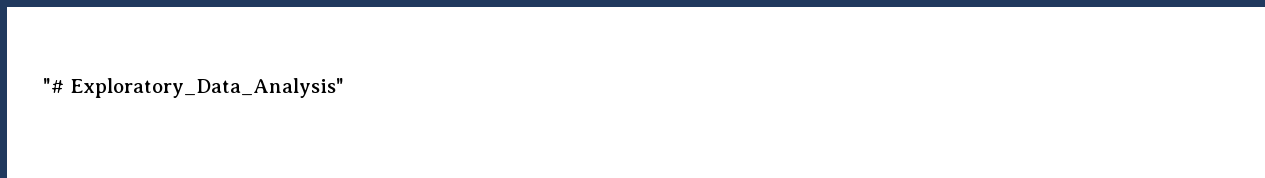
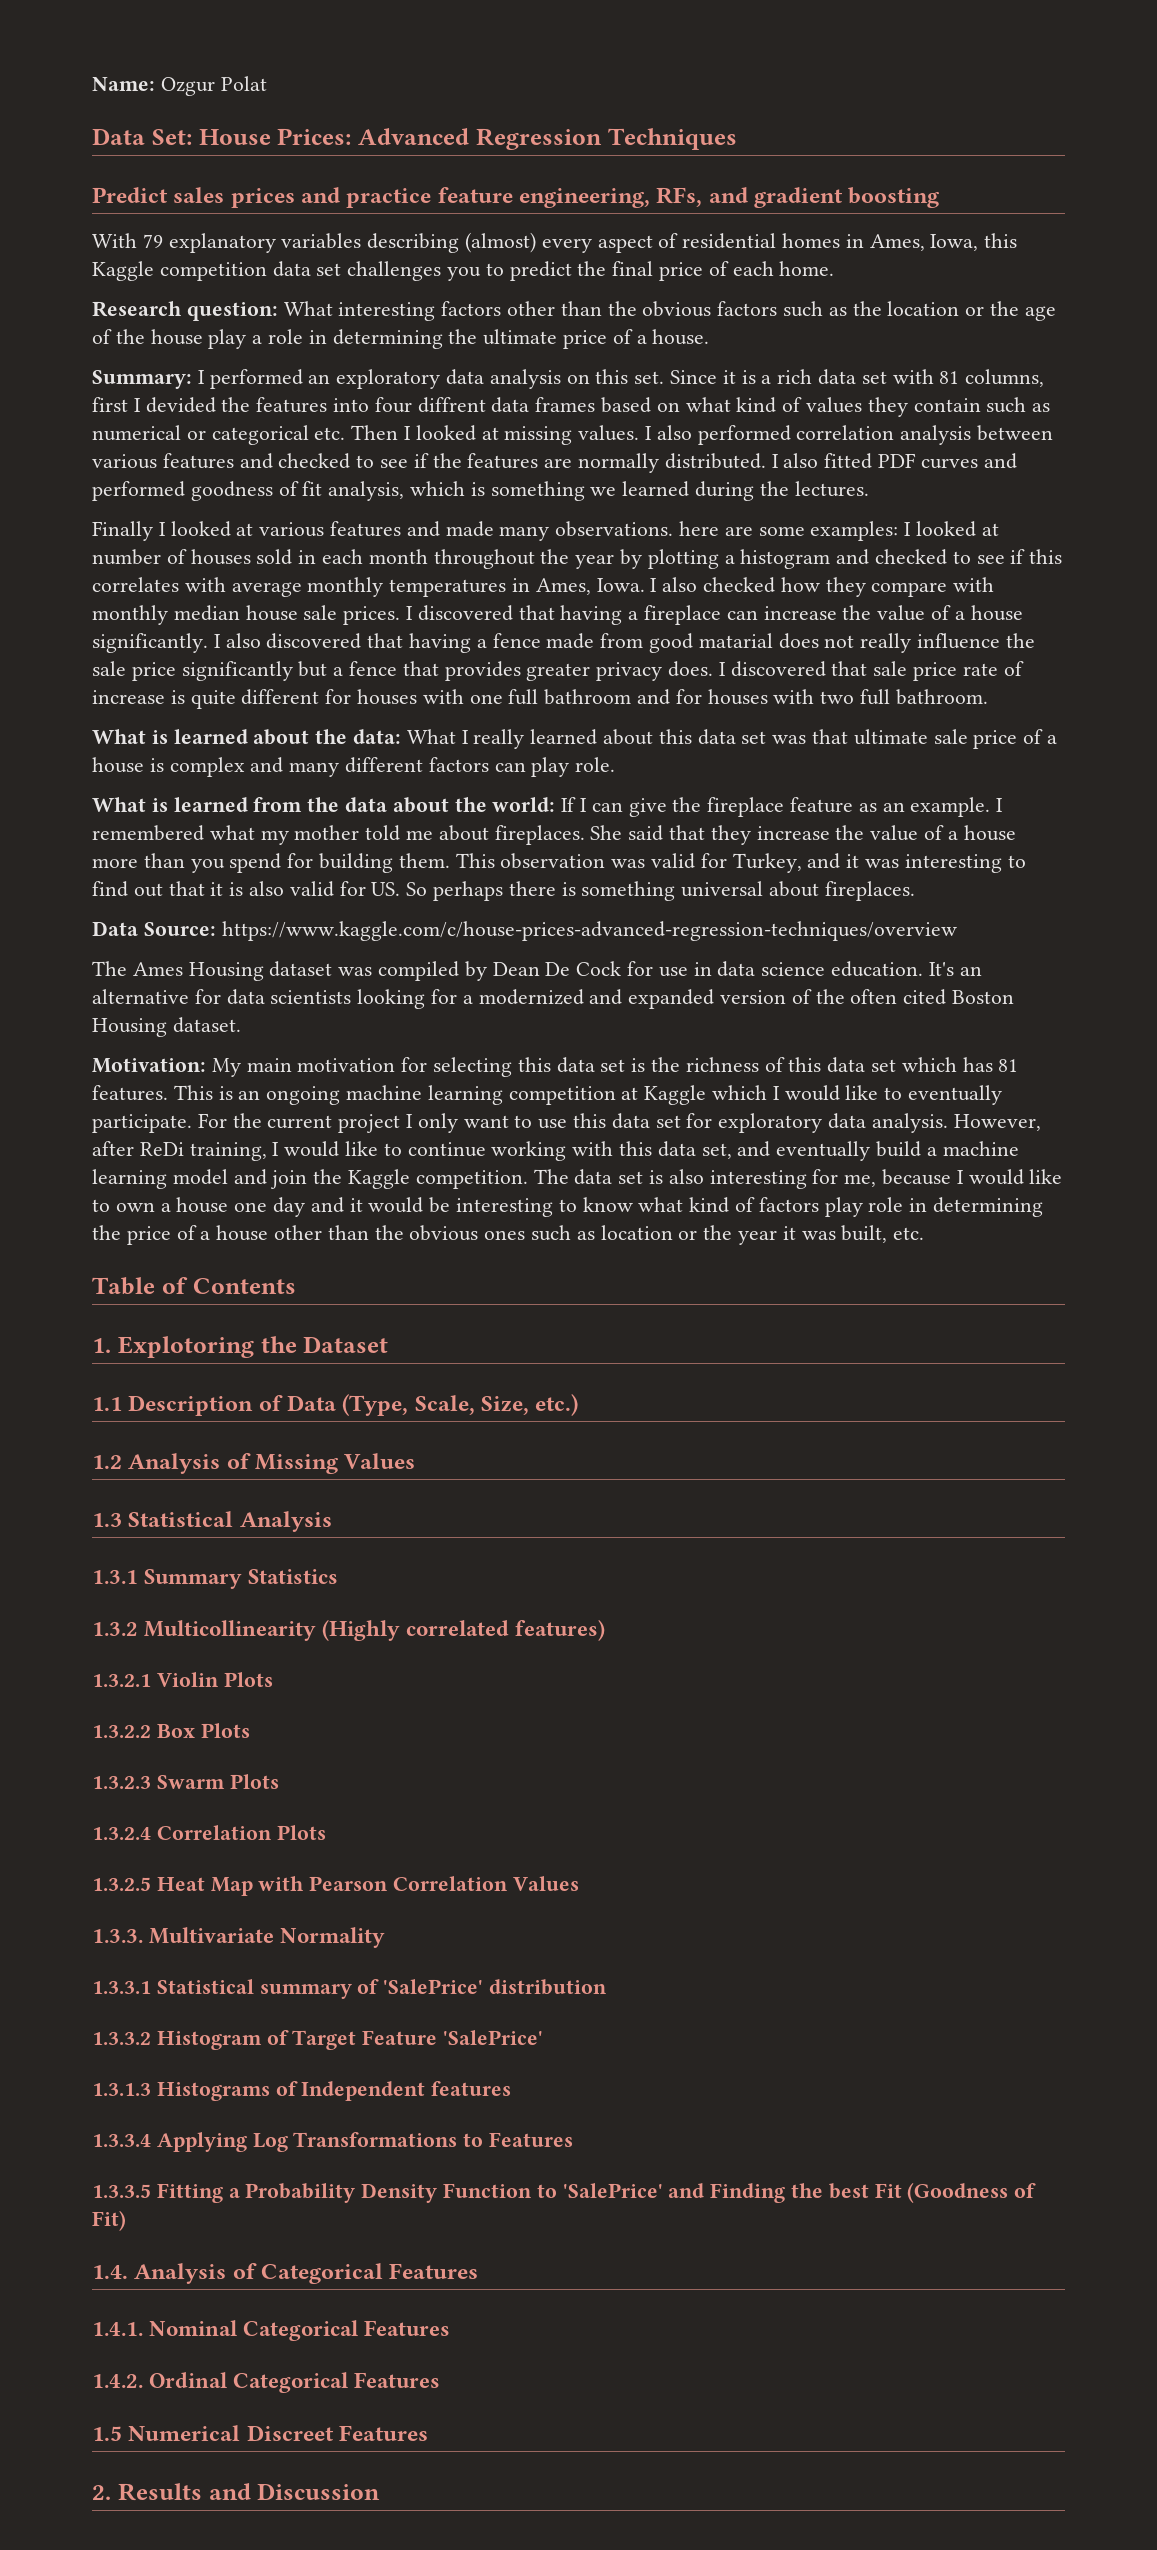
[43,78,344,98] "# Exploratory_Data_Analysis" -> [92,76,267,96] [92,128,737,150] [92,187,940,208] [92,232,1018,253] [92,261,835,281] [92,301,1056,321] [92,329,710,349] [92,369,1045,389] [92,397,1051,417] [92,425,1054,445] [92,453,1017,473] [92,481,869,501] [92,521,999,541] [92,549,1063,569] [92,577,995,597] [92,605,1023,625] [92,633,1035,653] [92,661,1024,681] [92,689,988,709] [92,729,1058,749] [92,757,616,777] [92,797,1004,817] [92,825,1016,845] [92,853,1026,873] [92,881,915,901] [92,921,957,941] [92,961,982,981] [92,989,1015,1009] [92,1017,241,1037] [92,1057,1019,1077] [92,1085,1003,1105] [92,1113,1041,1133] [92,1141,1019,1161] [92,1169,1063,1189] [92,1197,1044,1217] [92,1225,925,1245] [92,1277,296,1295] [92,1336,389,1358] [92,1394,579,1416] [92,1453,416,1474] [92,1511,332,1532] [92,1569,339,1589] [92,1620,606,1641] [92,1672,273,1687] [92,1723,250,1738] [92,1774,279,1789] [92,1825,326,1840] [92,1876,579,1896] [92,1927,386,1948] [92,1979,608,1999] [92,2030,544,2050] [92,2081,512,2101] [92,2132,574,2152] [92,2182,1037,2203] [92,2210,126,2231] [92,2263,479,2284] [92,2320,451,2341] [92,2372,441,2393] [92,2425,429,2441] [92,2483,381,2501] Name: Ozgur Polat // Data Set: House Prices: Advanced Regression Techniques // Predict sales prices and practice feature engineering, RFs, and gradient boosting // With 79 explanatory variables describing (almost) every aspect of residential homes in Ames, Iowa, this Kaggle competition data set challenges you to predict the final price of each home. // Research question: What interesting factors other than the obvious factors such as the location or the age of the house play a role in determining the ultimate price of a house. // Summary: I performed an exploratory data analysis on this set. Since it is a rich data set with 81 columns, first I devided the features into four diffrent data frames based on what kind of values they contain such as numerical or categorical etc. Then I looked at missing values. I also performed correlation analysis between various features and checked to see if the features are normally distributed. I also fitted PDF curves and performed goodness of fit analysis, which is something we learned during the lectures. // Finally I looked at various features and made many observations. here are some examples: I looked at number of houses sold in each month throughout the year by plotting a histogram and checked to see if this correlates with average monthly temperatures in Ames, Iowa. I also checked how they compare with monthly median house sale prices. I discovered that having a fireplace can increase the value of a house significantly. I also discovered that having a fence made from good matarial does not really influence the sale price significantly but a fence that provides greater privacy does. I discovered that sale price rate of increase is quite different for houses with one full bathroom and for houses with two full bathroom. // What is learned about the data: What I really learned about this data set was that ultimate sale price of a house is complex and many different factors can play role. // What is learned from the data about the world: If I can give the fireplace feature as an example. I remembered what my mother told me about fireplaces. She said that they increase the value of a house more than you spend for building them. This observation was valid for Turkey, and it was interesting to find out that it is also valid for US. So perhaps there is something universal about fireplaces. // Data Source: https://www.kaggle.com/c/house-prices-advanced-regression-techniques/overview // The Ames Housing dataset was compiled by Dean De Cock for use in data science education. It's an alternative for data scientists looking for a modernized and expanded version of the often cited Boston Housing dataset. // Motivation: My main motivation for selecting this data set is the richness of this data set which has 81 features. This is an ongoing machine learning competition at Kaggle which I would like to eventually participate. For the current project I only want to use this data set for exploratory data analysis. However, after ReDi training, I would like to continue working with this data set, and eventually build a machine learning model and join the Kaggle competition. The data set is also interesting for me, because I would like to own a house one day and it would be interesting to know what kind of factors play role in determining the price of a house other than the obvious ones such as location or the year it was built, etc. // Table of Contents // 1. Explotoring the Dataset // 1.1 Description of Data (Type, Scale, Size, etc.) // 1.2 Analysis of Missing Values // 1.3 Statistical Analysis // 1.3.1 Summary Statistics // 1.3.2 Multicollinearity (Highly correlated features) // 1.3.2.1 Violin Plots // 1.3.2.2 Box Plots // 1.3.2.3 Swarm Plots // 1.3.2.4 Correlation Plots // 1.3.2.5 Heat Map with Pearson Correlation Values // 1.3.3. Multivariate Normality // 1.3.3.1 Statistical summary of 'SalePrice' distribution // 1.3.3.2 Histogram of Target Feature 'SalePrice' // 1.3.1.3 Histograms of Independent features // 1.3.3.4 Applying Log Transformations to Features // 1.3.3.5 Fitting a Probability Density Function to 'SalePrice' and Finding the best Fit (Goodness of Fit) // 1.4. Analysis of Categorical Features // 1.4.1. Nominal Categorical Features // 1.4.2. Ordinal Categorical Features // 1.5 Numerical Discreet Features // 2. Results and Discussion

